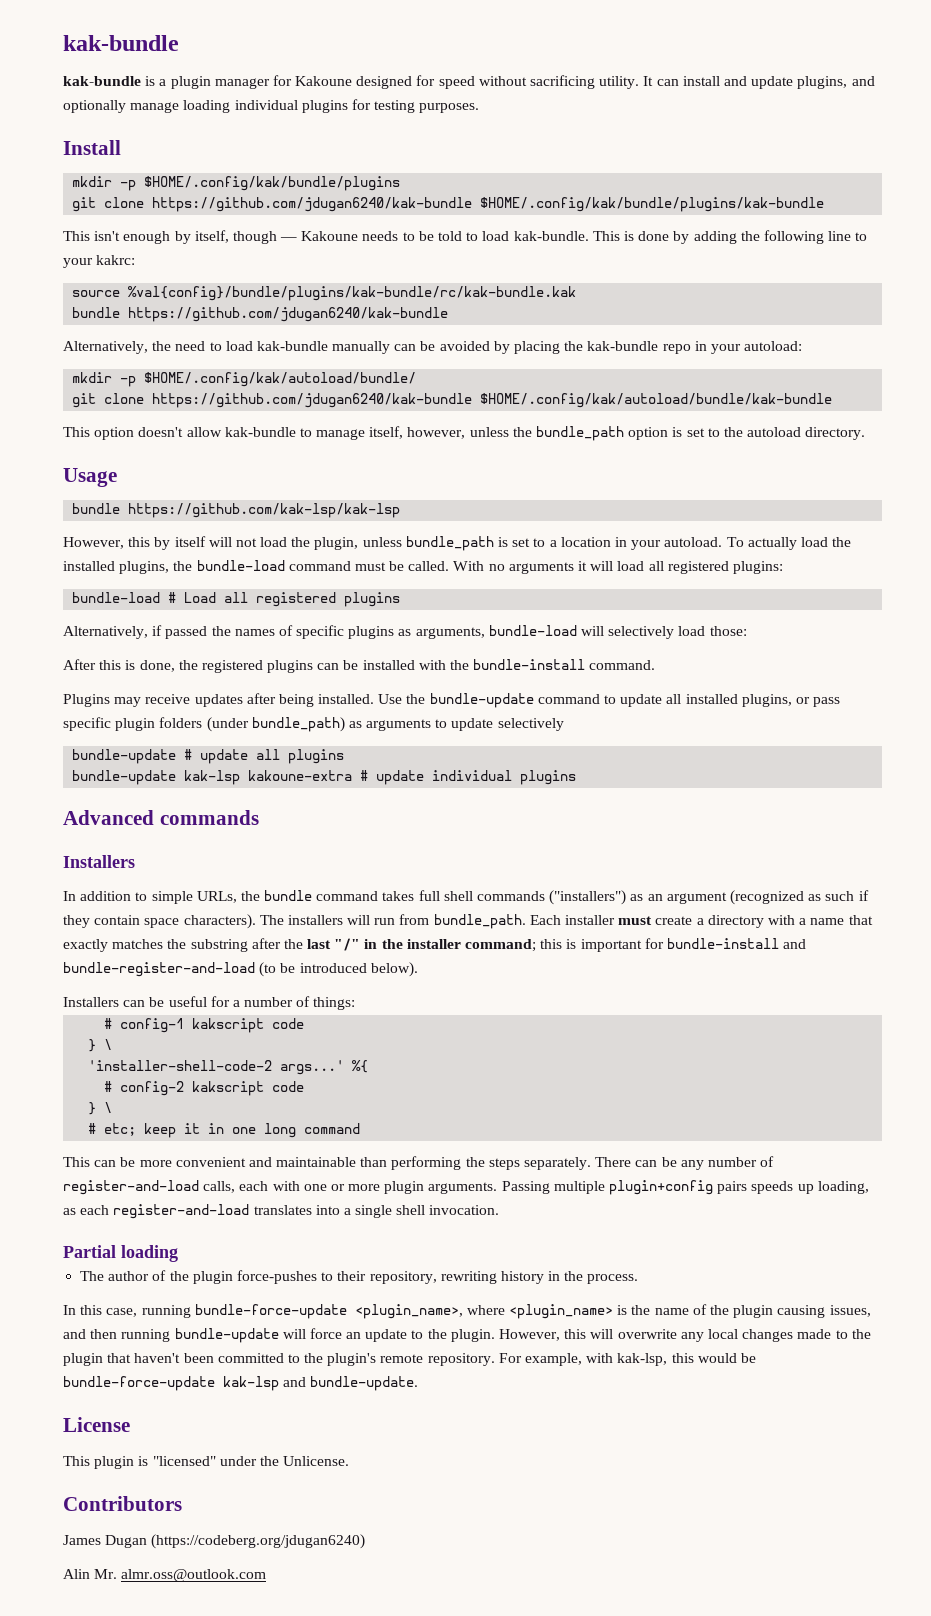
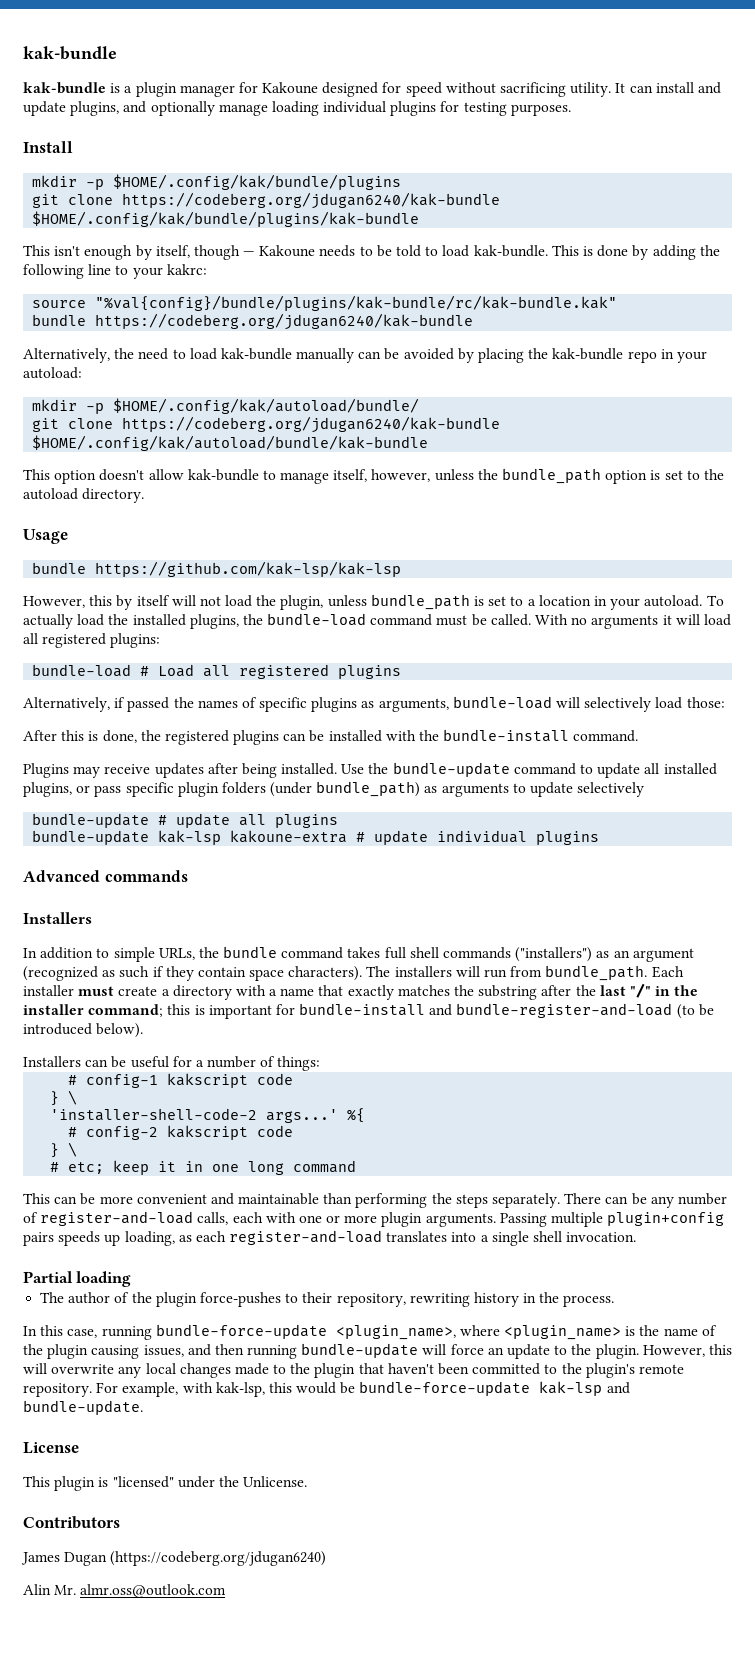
[152,197,473,212] https://github.com/jdugan6240/kak-bundle -> [122,192,501,209] https://codeberg.org/jdugan6240/kak-bundle
[128,286,577,301] [72,307,449,322] %val{config}/bundle/plugins/kak-bundle/rc/kak-bundle.kak // bundle https://github.com/jdugan6240/kak-bundle -> [95,295,618,311] [32,313,474,330] "%val{config}/bundle/plugins/kak-bundle/rc/kak-bundle.kak" // bundle https://codeberg.org/jdugan6240/kak-bundle
[152,393,473,408] https://github.com/jdugan6240/kak-bundle -> [122,416,501,433] https://codeberg.org/jdugan6240/kak-bundle

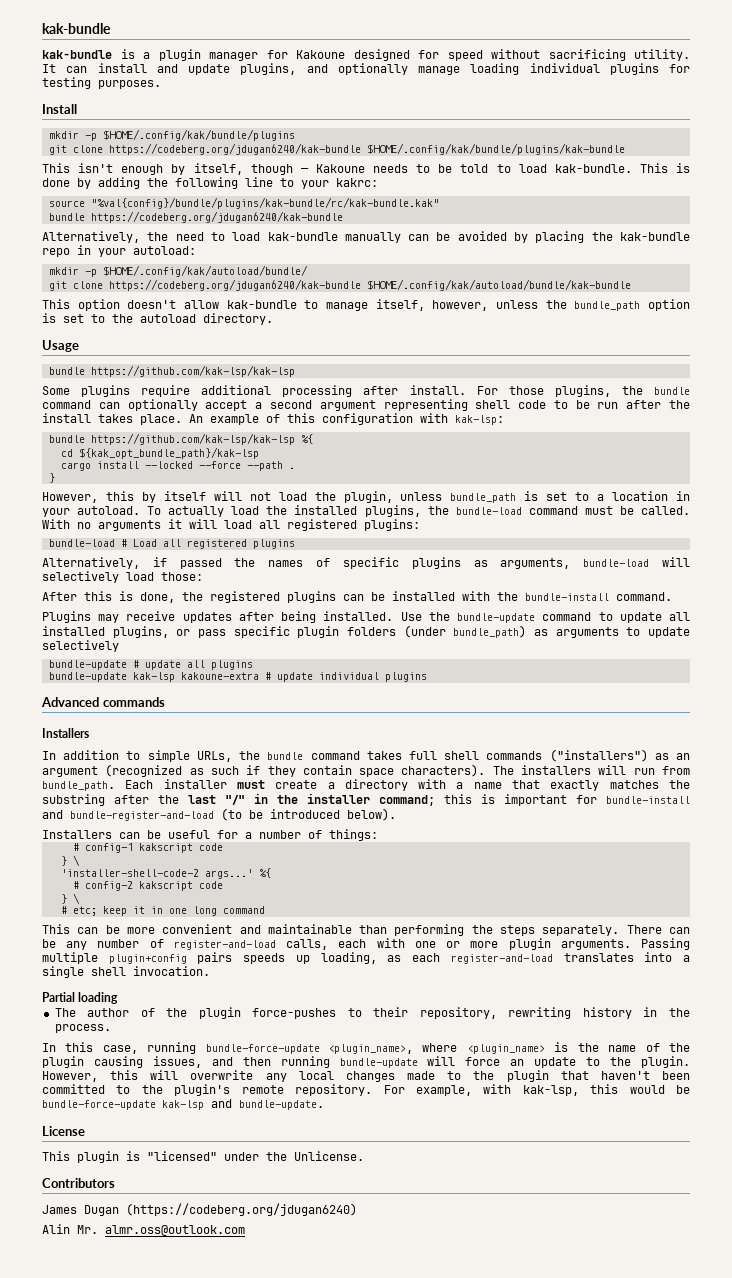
(402, 569) none -> [42,385,690,397] [42,399,691,411] [42,413,504,425] [48,433,313,445] [60,447,259,459] [60,461,295,471] [48,473,55,483] // Some plugins require additional processing after install. For those plugins, the bundle command can optionally accept a second argument representing shell code to be run after the install takes place. An example of this configuration with kak-lsp: // bundle https://github.com/kak-lsp/kak-lsp %{ // cd ${kak_opt_bundle_path}/kak-lsp // cargo install --locked --force --path . // }

